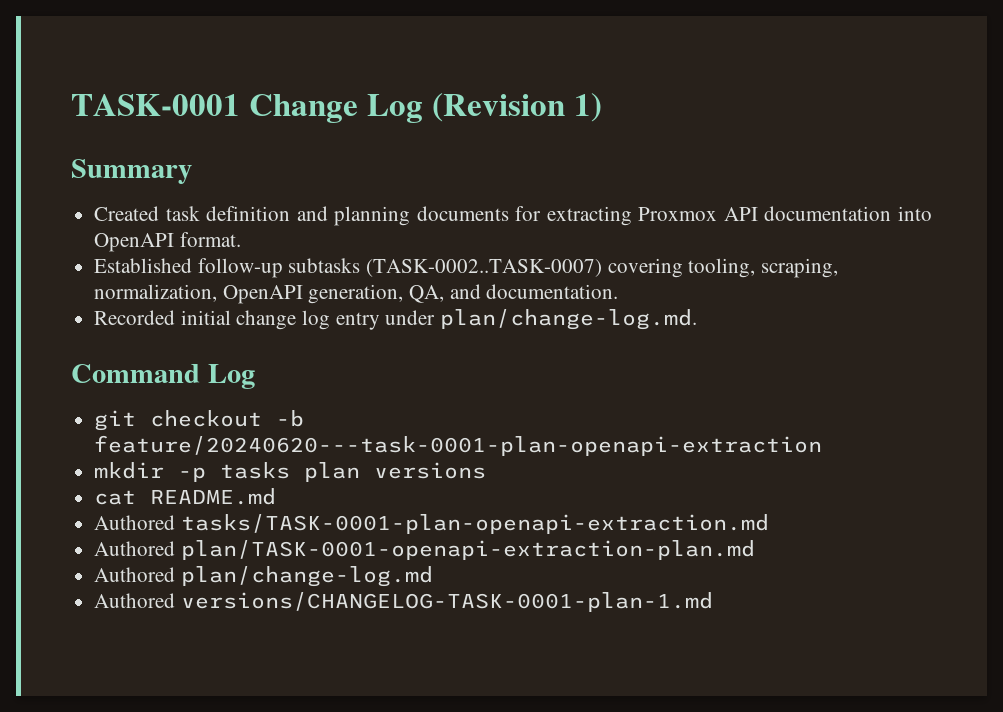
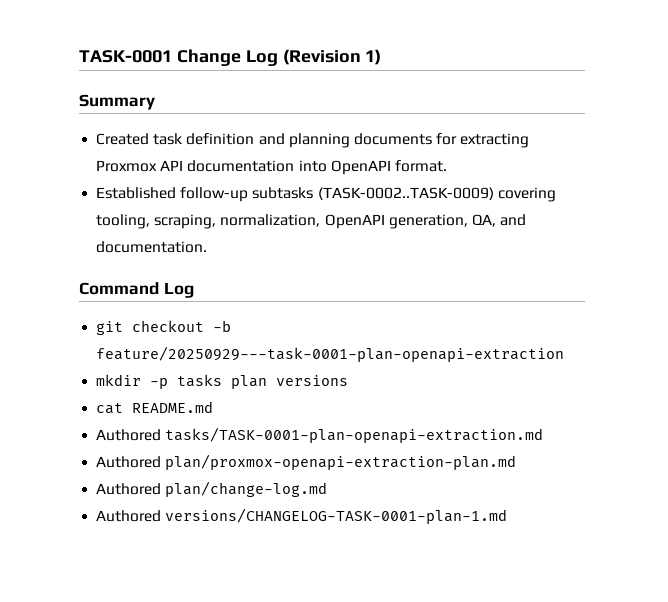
[366,259,603,277] (TASK-0002..TASK-0007) -> [317,187,494,200] (TASK-0002..TASK-0009)
[94,309,698,330] // Recorded initial change log entry under plan/change-log.md. -> (208, 247) none
[94,435,823,456] feature/20240620---task-0001-plan-openapi-extraction -> [96,346,565,362] feature/20250929---task-0001-plan-openapi-extraction
[180,540,755,560] plan/TASK-0001-openapi-extraction-plan.md -> [165,454,517,470] plan/proxmox-openapi-extraction-plan.md

